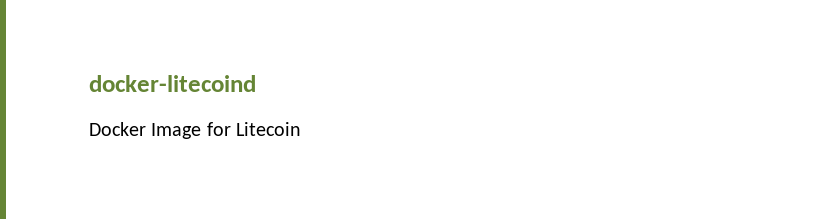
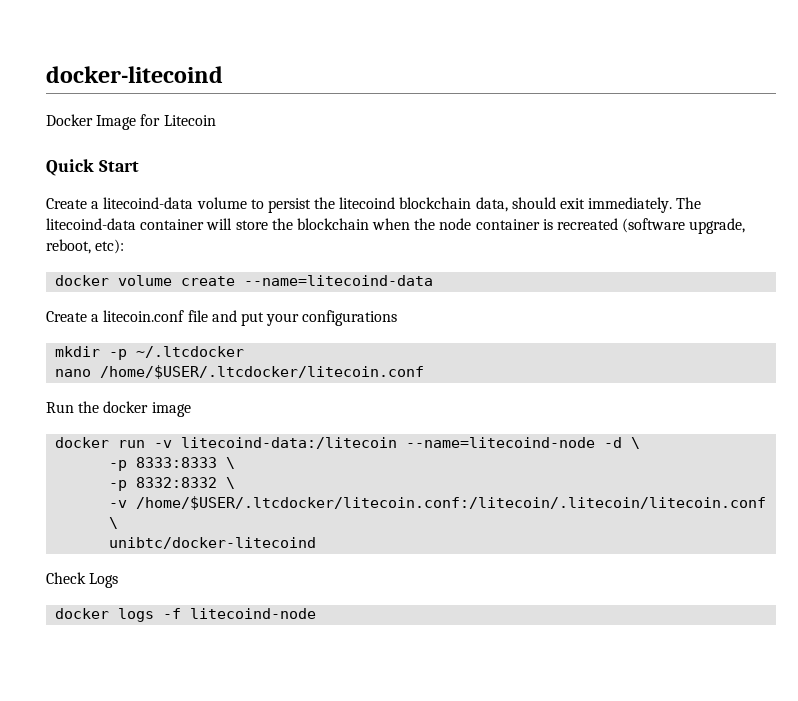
(302, 129) none -> [46,159,139,176] [46,197,702,213] [46,218,746,234] [46,239,125,254] [55,275,434,286] [46,310,398,326] [55,346,245,360] [55,365,425,379] [46,401,191,417] [55,437,641,449] [109,457,236,471] [109,477,236,491] [109,496,767,510] [109,517,119,529] [109,537,317,549] [46,572,119,588] [55,608,317,622] // Quick Start // Create a litecoind-data volume to persist the litecoind blockchain data, should exit immediately. The litecoind-data container will store the blockchain when the node container is recreated (software upgrade, reboot, etc): // docker volume create --name=litecoind-data // Create a litecoin.conf file and put your configurations // mkdir -p ~/.ltcdocker // nano /home/$USER/.ltcdocker/litecoin.conf // Run the docker image // docker run -v litecoind-data:/litecoin --name=litecoind-node -d \ // -p 8333:8333 \ // -p 8332:8332 \ // -v /home/$USER/.ltcdocker/litecoin.conf:/litecoin/.litecoin/litecoin.conf \ // unibtc/docker-litecoind // Check Logs // docker logs -f litecoind-node

